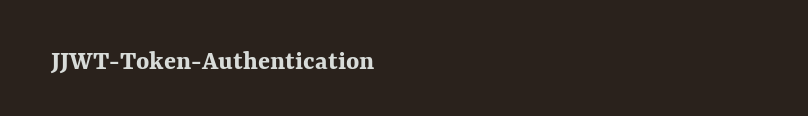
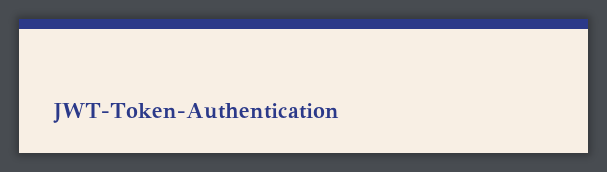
[50,51,374,74] JJWT-Token-Authentication -> [53,103,339,123] JWT-Token-Authentication

